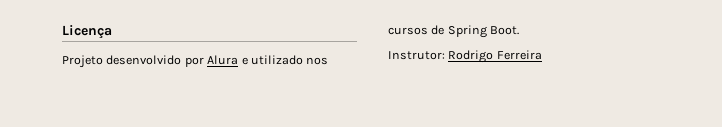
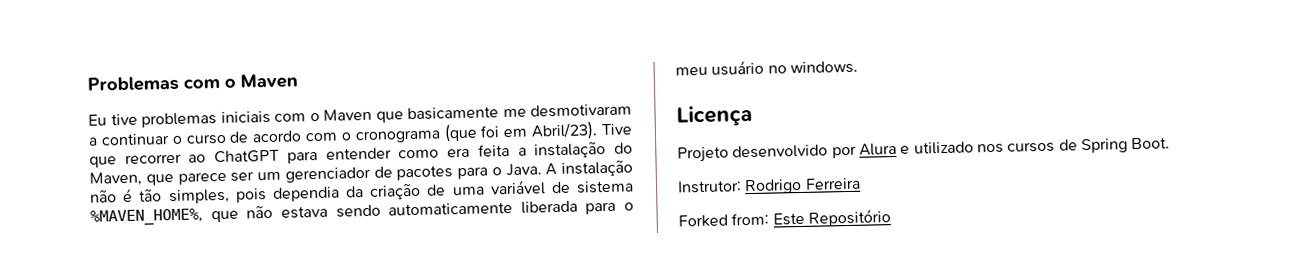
(62, 32) none -> [87,73,298,92] [88,103,632,128] [88,121,633,146] [89,141,634,168] [89,159,633,187] [89,180,635,205] [90,200,634,226] [675,60,858,76] Problemas com o Maven // Eu tive problemas iniciais com o Maven que basicamente me desmotivaram a continuar o curso de acordo com o cronograma (que foi em Abril/23). Tive que recorrer ao ChatGPT para entender como era feita a instalação do Maven, que parece ser um gerenciador de pacotes para o Java. A instalação não é tão simples, pois dependia da criação de uma variável de sistema %MAVEN_HOME%, que não estava sendo automaticamente liberada para o meu usuário no windows. //
(542, 55) none -> [678,209,891,228] // Forked from: Este Repositório

